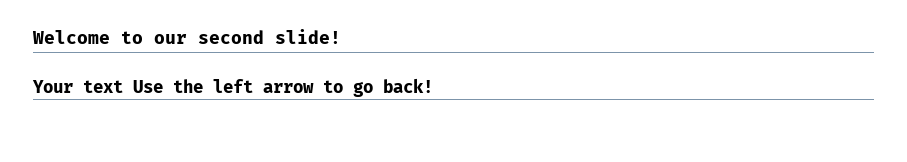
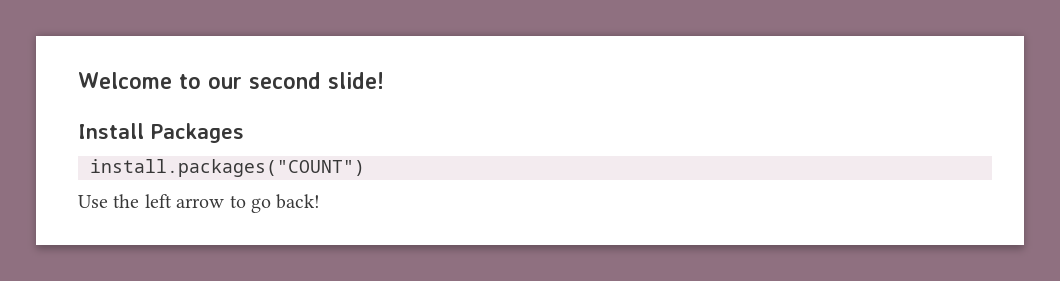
[32,80,123,93] Your text -> [78,123,244,143] [90,159,365,177] Install Packages // install.packages("COUNT") //

